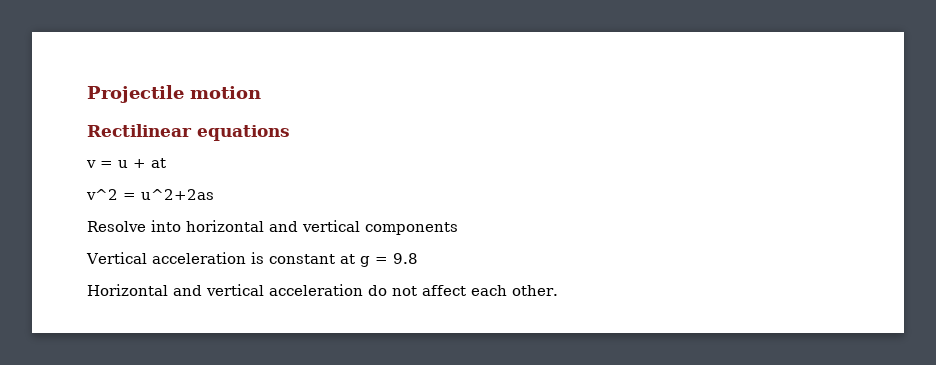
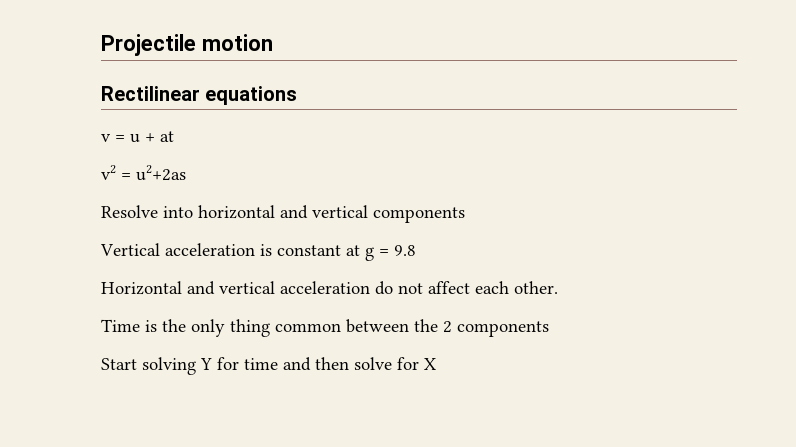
[86,189,214,200] v^2 = u^2+2as -> [101,165,186,181] v2 = u2+2as
(558, 290) none -> [101,319,549,337] [101,357,436,375] // Time is the only thing common between the 2 components // Start solving Y for time and then solve for X

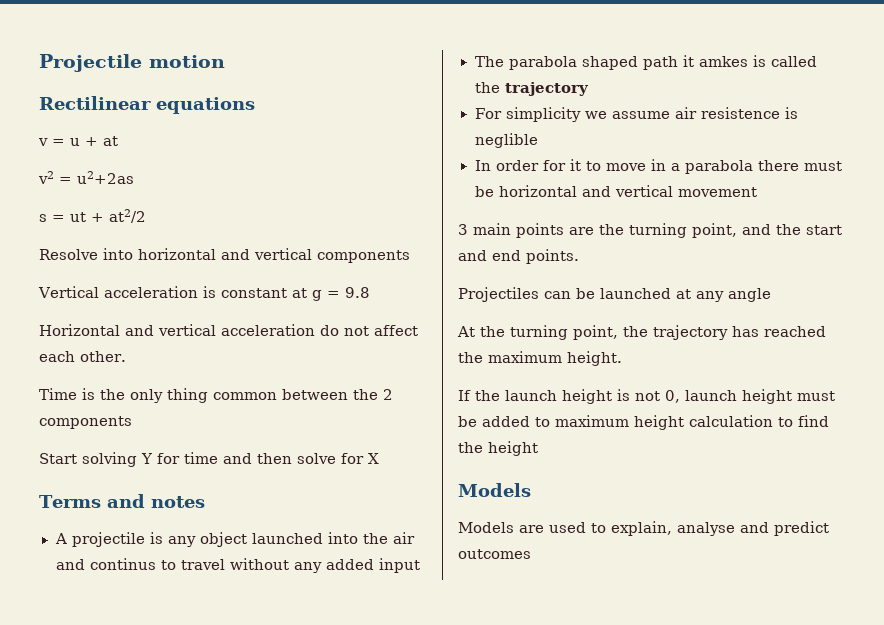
(186, 173) none -> [39,209,146,223] // s = ut + at2/2
(436, 364) none -> [39,494,205,508] [54,532,415,547] [55,558,420,573] [474,55,817,70] [474,82,589,96] [474,107,798,122] [474,133,538,148] [474,159,842,174] [474,185,757,197] [458,223,842,238] [458,249,579,264] [458,287,771,302] [457,325,826,340] [458,351,622,366] [458,389,835,404] [458,415,829,430] [458,441,538,456] [458,483,531,497] [458,521,829,536] [458,549,531,559] // Terms and notes // A projectile is any object launched into the air and continus to travel without any added input // The parabola shaped path it amkes is called the trajectory // For simplicity we assume air resistence is neglible // In order for it to move in a parabola there must be horizontal and vertical movement // 3 main points are the turning point, and the start and end points. // Projectiles can be launched at any angle // At the turning point, the trajectory has reached the maximum height. // If the launch height is not 0, launch height must be added to maximum height calculation to find the height // Models // Models are used to explain, analyse and predict outcomes

